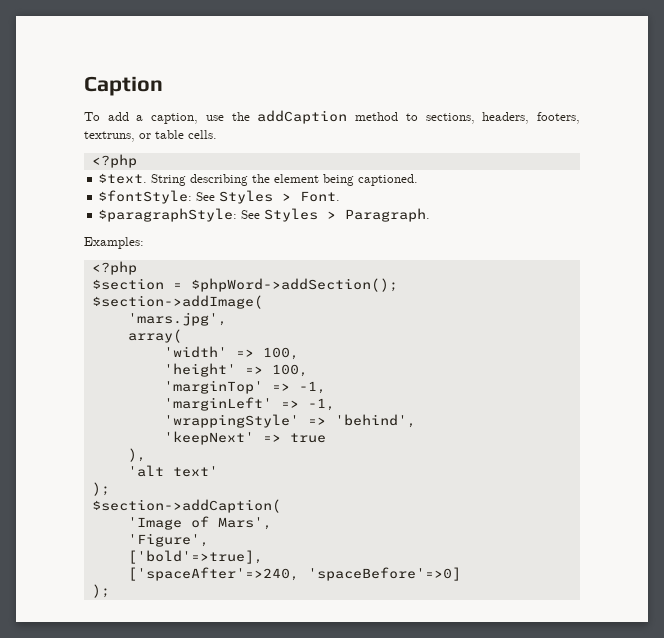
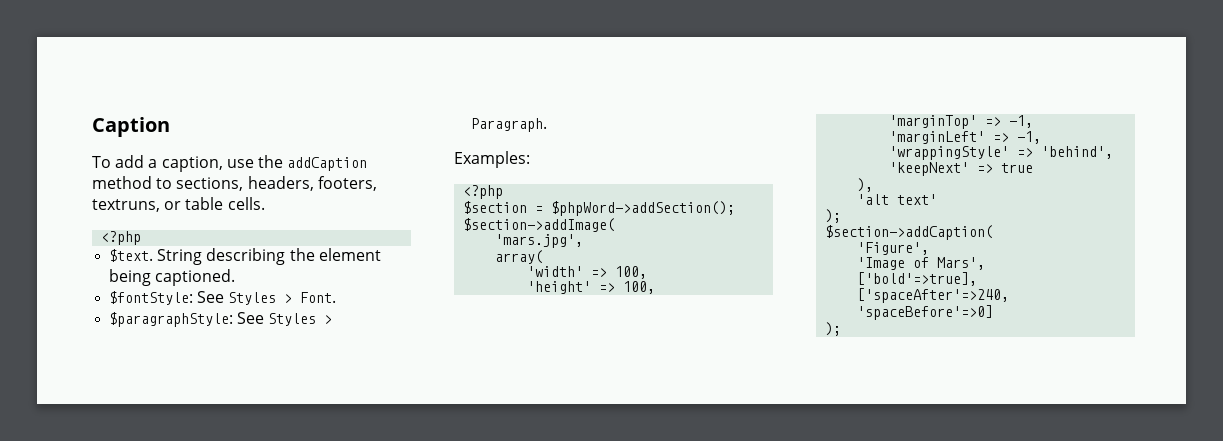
(281, 506) none -> [857,242,930,255] // 'Figure',
[127,533,209,547] // 'Figure', -> (986, 263) none

